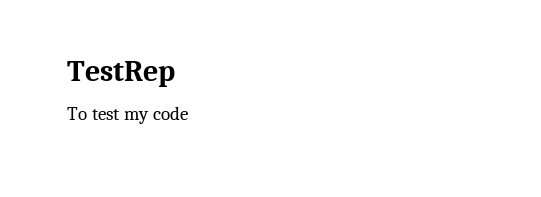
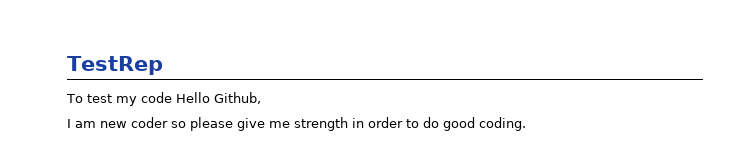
(189, 113) none -> [175,92,261,104] [67,117,526,131] Hello Github, // I am new coder so please give me strength in order to do good coding.

